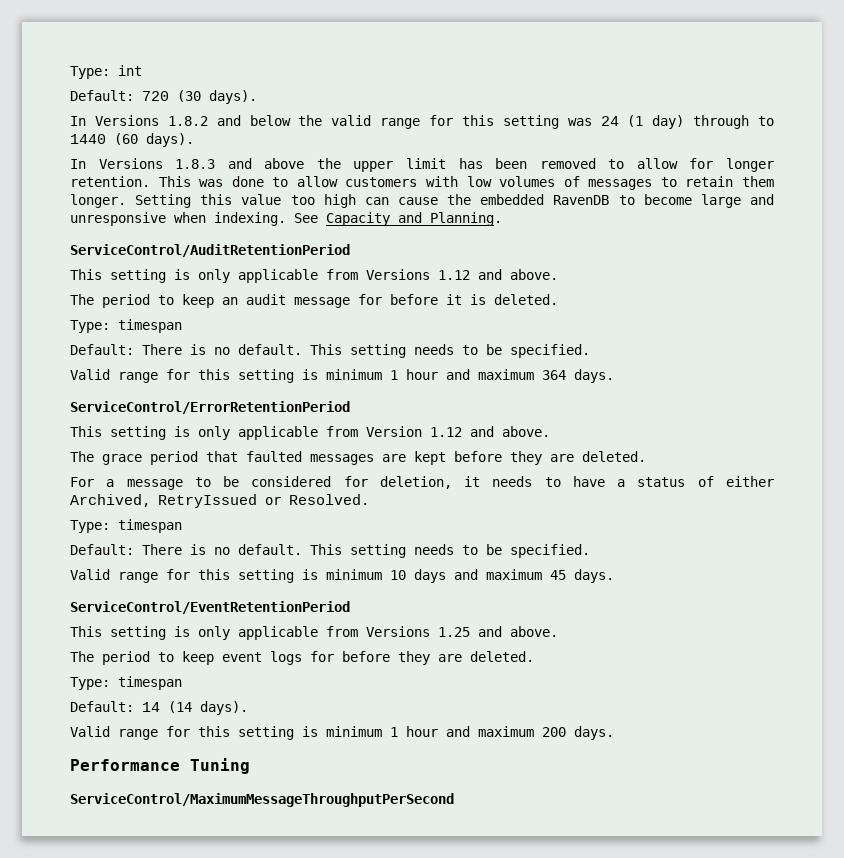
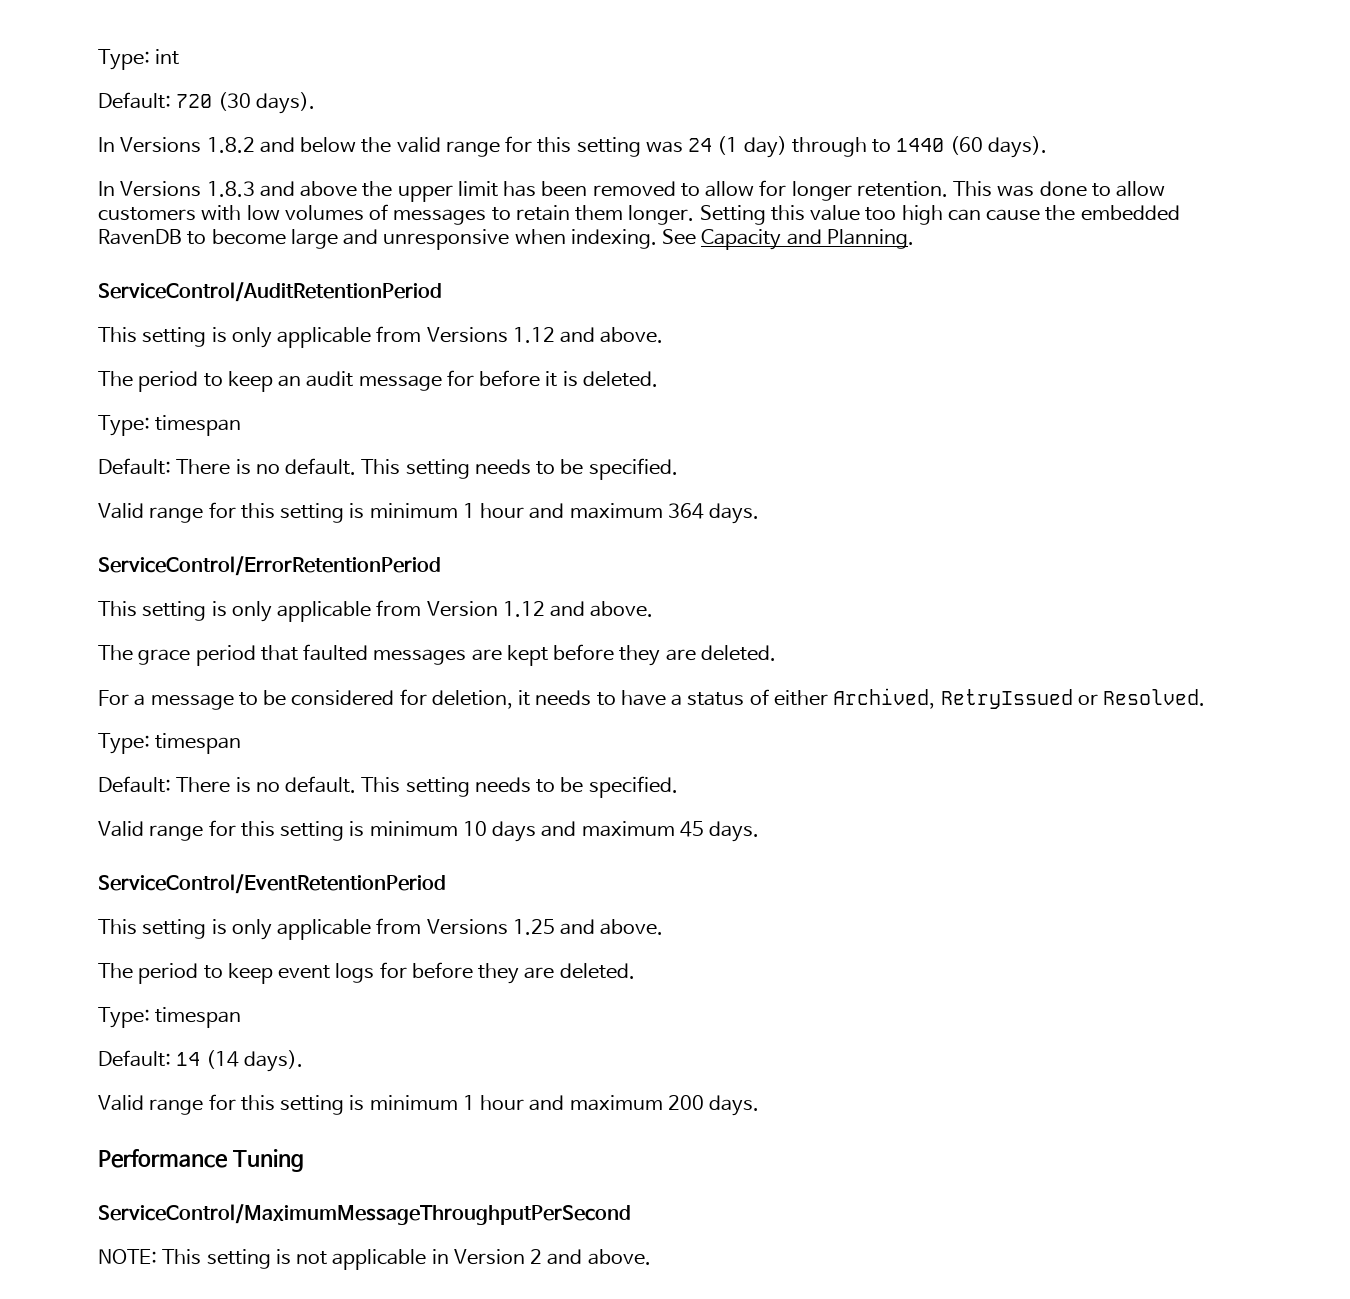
(454, 800) none -> [98,1249,651,1270] // NOTE: This setting is not applicable in Version 2 and above.

